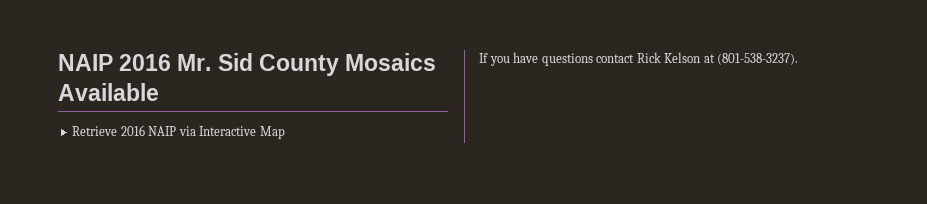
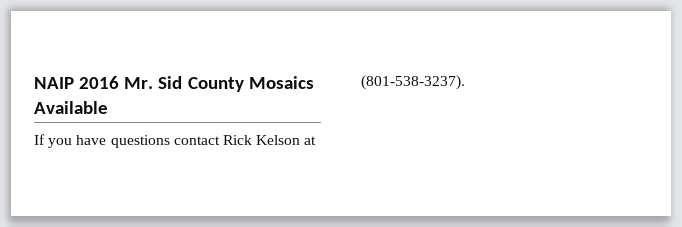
[72,125,285,139] // Retrieve 2016 NAIP via Interactive Map -> (108, 107) none

